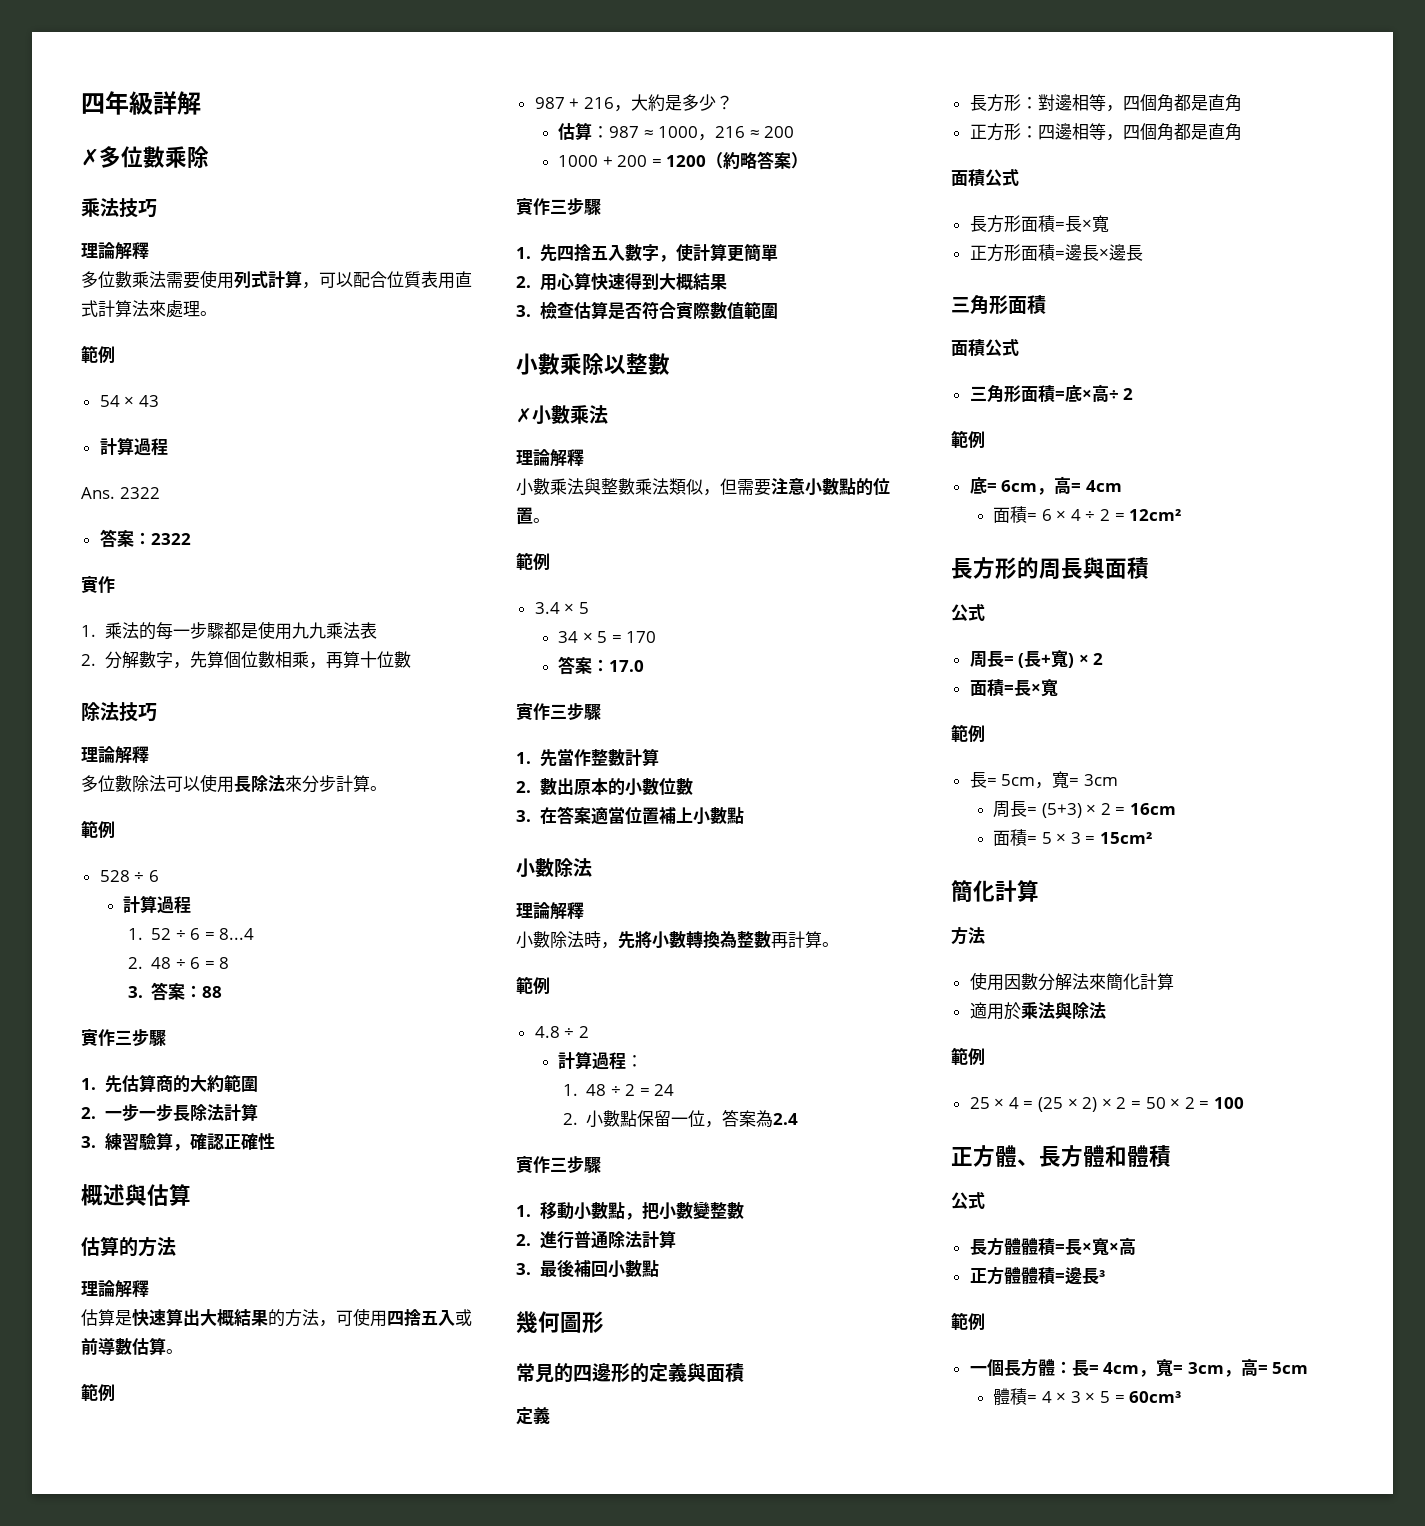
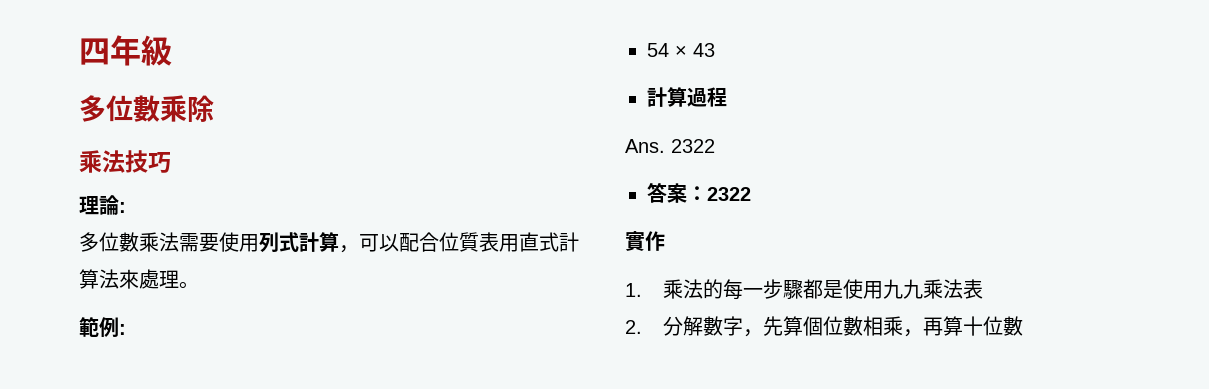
[153,91,201,115] [81,148,99,166] 詳解 // ✗ -> (172, 50) //
[115,242,149,260] 解釋 -> [119,202,126,213] :
(115, 354) none -> [119,324,126,335] :
[81,702,157,722] [81,746,149,764] [81,774,387,793] [81,820,115,838] [99,870,159,882] [123,895,192,914] [127,928,255,940] [127,957,230,969] [127,982,223,1001] [81,1029,166,1046] [81,1074,258,1093] [81,1103,258,1122] [81,1132,275,1151] [81,1184,191,1206] [81,1236,176,1257] [81,1280,149,1298] [81,1308,472,1327] [81,1337,183,1356] [81,1383,115,1401] [534,94,733,112] [558,122,795,141] [558,151,809,170] [516,198,601,215] [516,243,778,262] [516,272,727,291] [516,301,778,320] [516,353,670,375] [516,405,608,425] [516,449,584,467] [516,478,890,496] [516,507,550,525] [516,552,550,570] [534,602,589,614] [558,631,657,643] [558,656,645,675] [516,703,601,720] [516,748,659,767] [516,778,693,796] [516,806,744,825] [516,858,592,878] [516,902,584,920] [516,931,839,949] [516,976,550,994] [534,1026,589,1038] [558,1051,644,1070] [562,1084,675,1096] [562,1109,799,1128] [516,1156,601,1173] [516,1202,744,1220] [516,1230,676,1249] [516,1259,659,1278] [516,1311,604,1334] [516,1363,744,1383] [516,1407,550,1425] [969,94,1242,112] [969,123,1242,141] [951,169,1019,187] [969,215,1109,233] [969,244,1143,262] [951,295,1046,315] [951,339,1019,357] [969,384,1134,403] [951,430,985,448] [969,476,1122,495] [993,506,1182,523] [951,557,1149,579] [951,604,985,621] [969,650,1104,668] [969,679,1058,697] [951,724,985,742] [969,771,1118,789] [993,801,1176,818] [993,829,1152,846] [951,880,1039,903] [951,926,985,945] [969,972,1174,991] [969,1002,1106,1020] [951,1047,985,1065] [969,1097,1244,1112] [951,1145,1171,1167] [951,1192,985,1209] [969,1237,1136,1256] [969,1266,1105,1285] [951,1312,985,1330] [969,1358,1309,1377] [993,1388,1182,1405] // 除法技巧 // 理論解釋 // 多位數除法可以使用長除法來分步計算。 // 範例 // 528 ÷ 6 // 計算過程 // 1. 52 ÷ 6 = 8...4 // 2. 48 ÷ 6 = 8 // 3.答案：88 // 實作三步驟 // 1.先估算商的大約範圍 // 2.一步一步長除法計算 // 3.練習驗算，確認正確性 // 概述與估算 // 估算的方法 // 理論解釋 // 估算是快速算出大概結果的方法，可使用四捨五入或前導數估算。 // 範例 // 987 + 216，大約是多少？ // 估算：987 ≈ 1000，216 ≈ 200 // 1000 + 200 = 1200（約略答案） // 實作三步驟 // 1.先四捨五入數字，使計算更簡單 // 2.用心算快速得到大概結果 // 3.檢查估算是否符合實際數值範圍 // 小數乘除以整數 // ✗小數乘法 // 理論解釋 // 小數乘法與整數乘法類似，但需要注意小數點的位置。 // 範例 // 3.4 × 5 // 34 × 5 = 170 // 答案：17.0 // 實作三步驟 // 1.先當作整數計算 // 2.數出原本的小數位數 // 3.在答案適當位置補上小數點 // 小數除法 // 理論解釋 // 小數除法時，先將小數轉換為整數再計算。 // 範例 // 4.8 ÷ 2 // 計算過程： // 1. 48 ÷ 2 = 24 // 2.小數點保留一位，答案為2.4 // 實作三步驟 // 1.移動小數點，把小數變整數 // 2.進行普通除法計算 // 3.最後補回小數點 // 幾何圖形 // 常見的四邊形的定義與面積 // 定義 // 長方形：對邊相等，四個角都是直角 // 正方形：四邊相等，四個角都是直角 // 面積公式 // 長方形面積=長×寬 // 正方形面積=邊長×邊長 // 三角形面積 // 面積公式 // 三角形面積=底×高÷ 2 // 範例 // 底= 6cm，高= 4cm // 面積= 6 × 4 ÷ 2 = 12cm² // 長方形的周長與面積 // 公式 // 周長= (長+寬) × 2 // 面積=長×寬 // 範例 // 長= 5cm，寬= 3cm // 周長= (5+3) × 2 = 16cm // 面積= 5 × 3 = 15cm² // 簡化計算 // 方法 // 使用因數分解法來簡化計算 // 適用於乘法與除法 // 範例 // 25 × 4 = (25 × 2) × 2 = 50 × 2 = 100 // 正方體、長方體和體積 // 公式 // 長方體體積=長×寬×高 // 正方體體積=邊長³ // 範例 // 一個長方體：長= 4cm，寬= 3cm，高= 5cm // 體積= 4 × 3 × 5 = 60cm³ -> (1023, 326) none

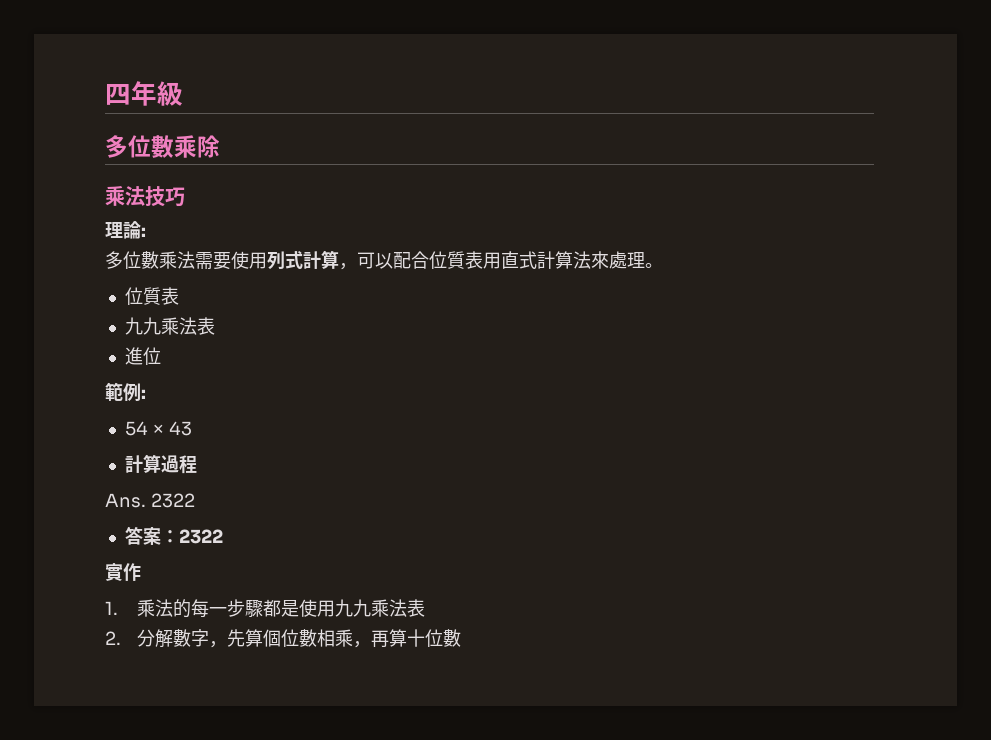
(199, 285) none -> [124,287,179,305] [124,317,215,335] [124,347,161,365] // 位質表 // 九九乘法表 // 進位

